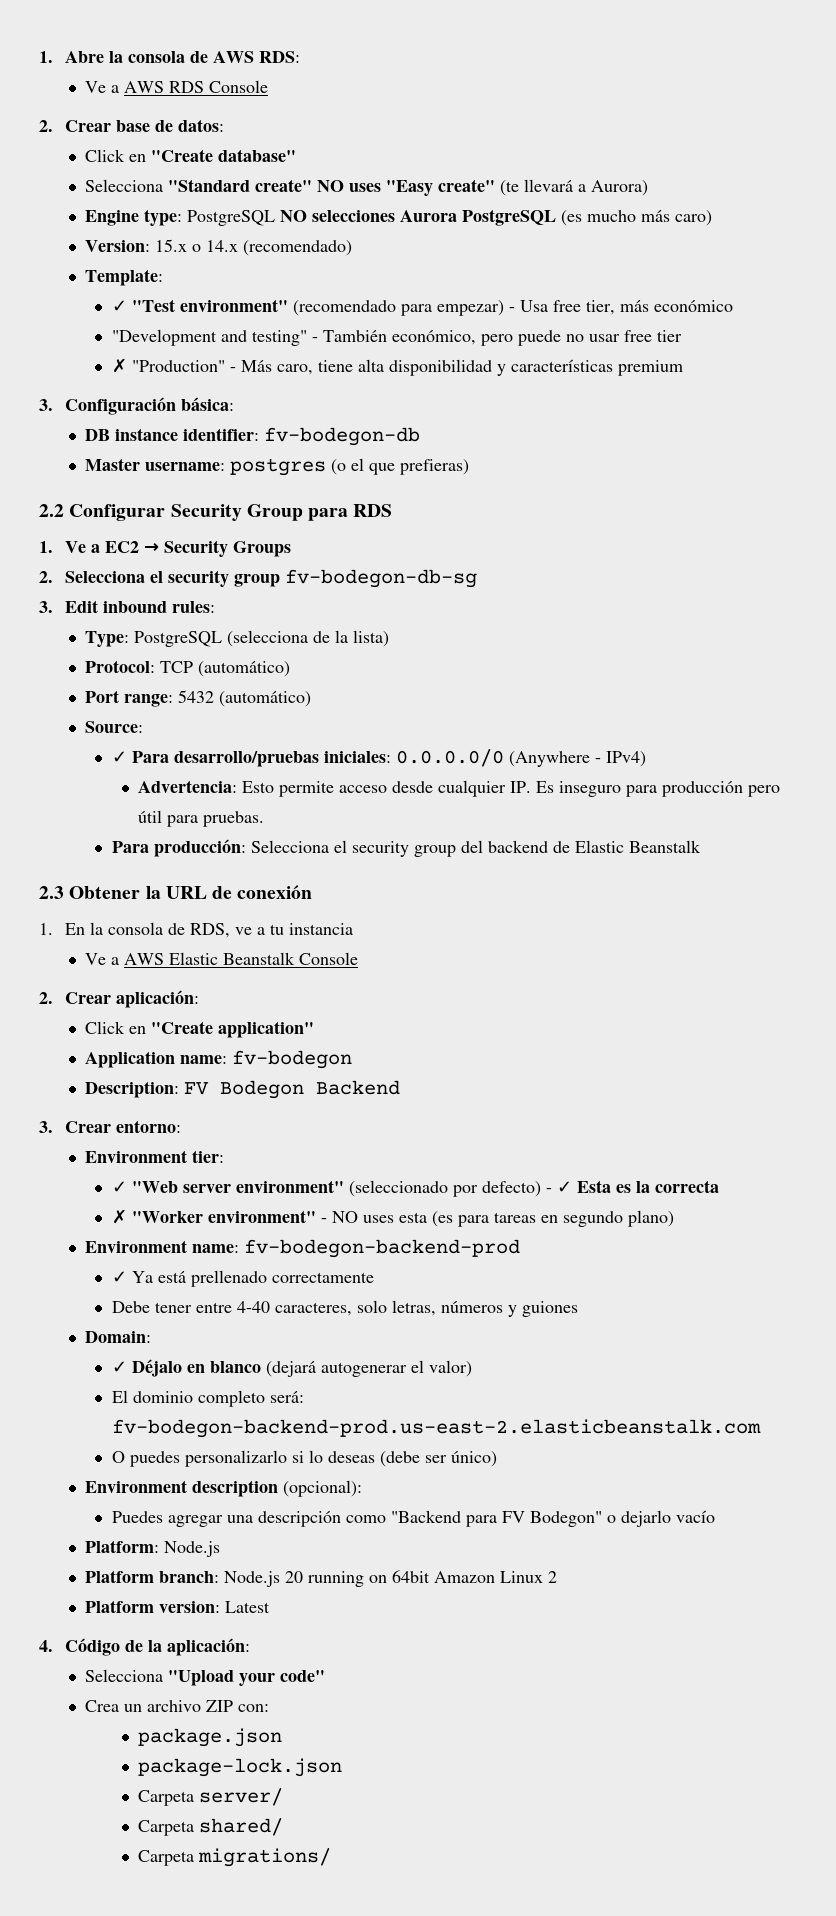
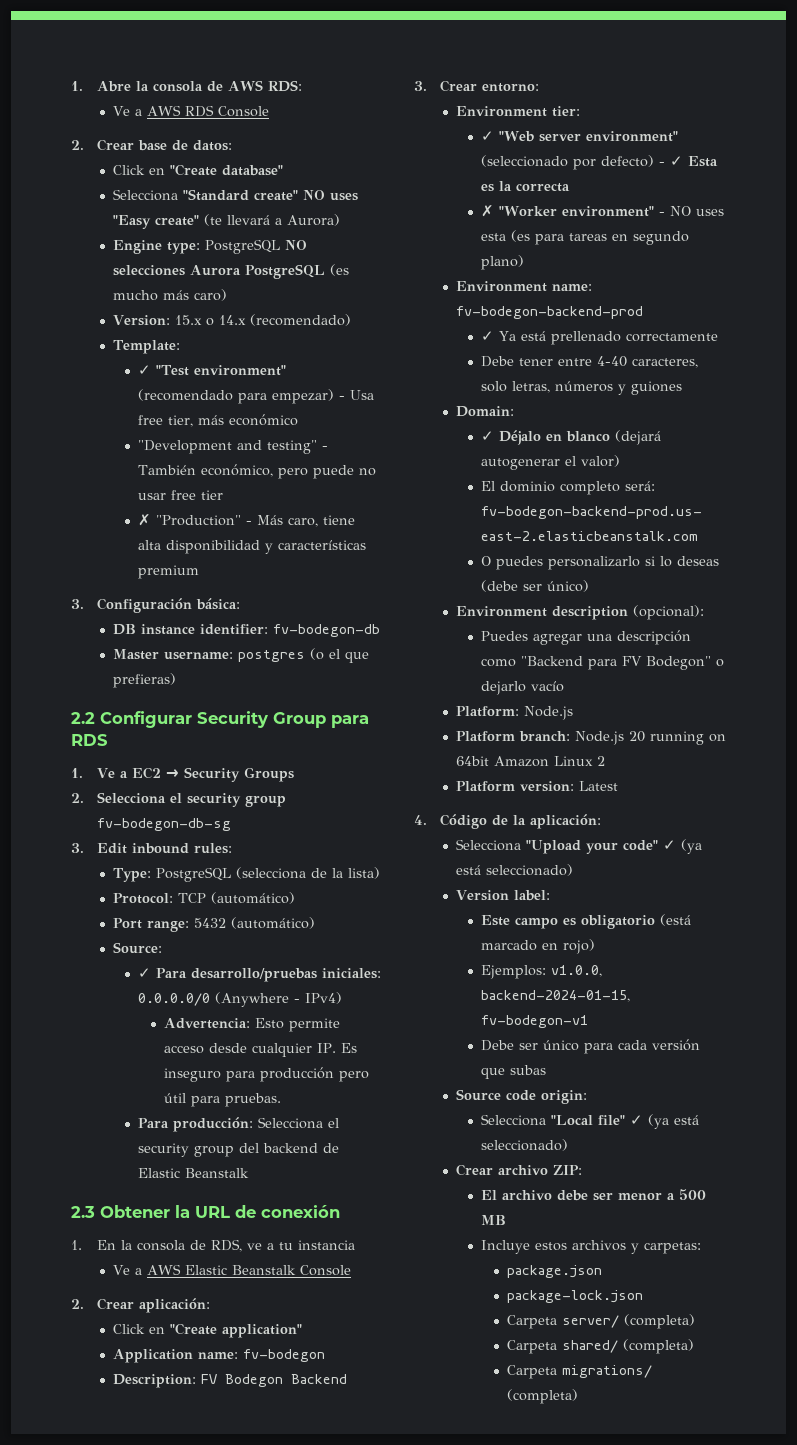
[85,1700,270,1712] // Crea un archivo ZIP con: -> [662,839,702,854] [455,864,573,876] [455,890,550,901] [481,914,692,929] [481,939,596,954] [481,965,603,979] [481,990,631,1002] [481,1015,589,1028] [481,1039,701,1054] [481,1065,547,1079] [455,1089,587,1104] [481,1114,700,1129] [481,1139,569,1151] [455,1164,582,1176] [481,1189,707,1201] [481,1215,507,1225] [481,1240,702,1254] ✓ (ya está seleccionado) // Version label: // Este campo es obligatorio (está marcado en rojo) // Ejemplos: v1.0.0, backend-2024-01-15, fv-bodegon-v1 // Debe ser único para cada versión que subas // Source code origin: // Selecciona "Local file" ✓ (ya está seleccionado) // Crear archivo ZIP: // El archivo debe ser menor a 500 MB // Incluye estos archivos y carpetas:
(283, 1797) none -> [624,1314,696,1329] (completa)
(283, 1827) none -> [623,1339,695,1354] (completa)
(331, 1857) none -> [507,1389,579,1404] (completa)

